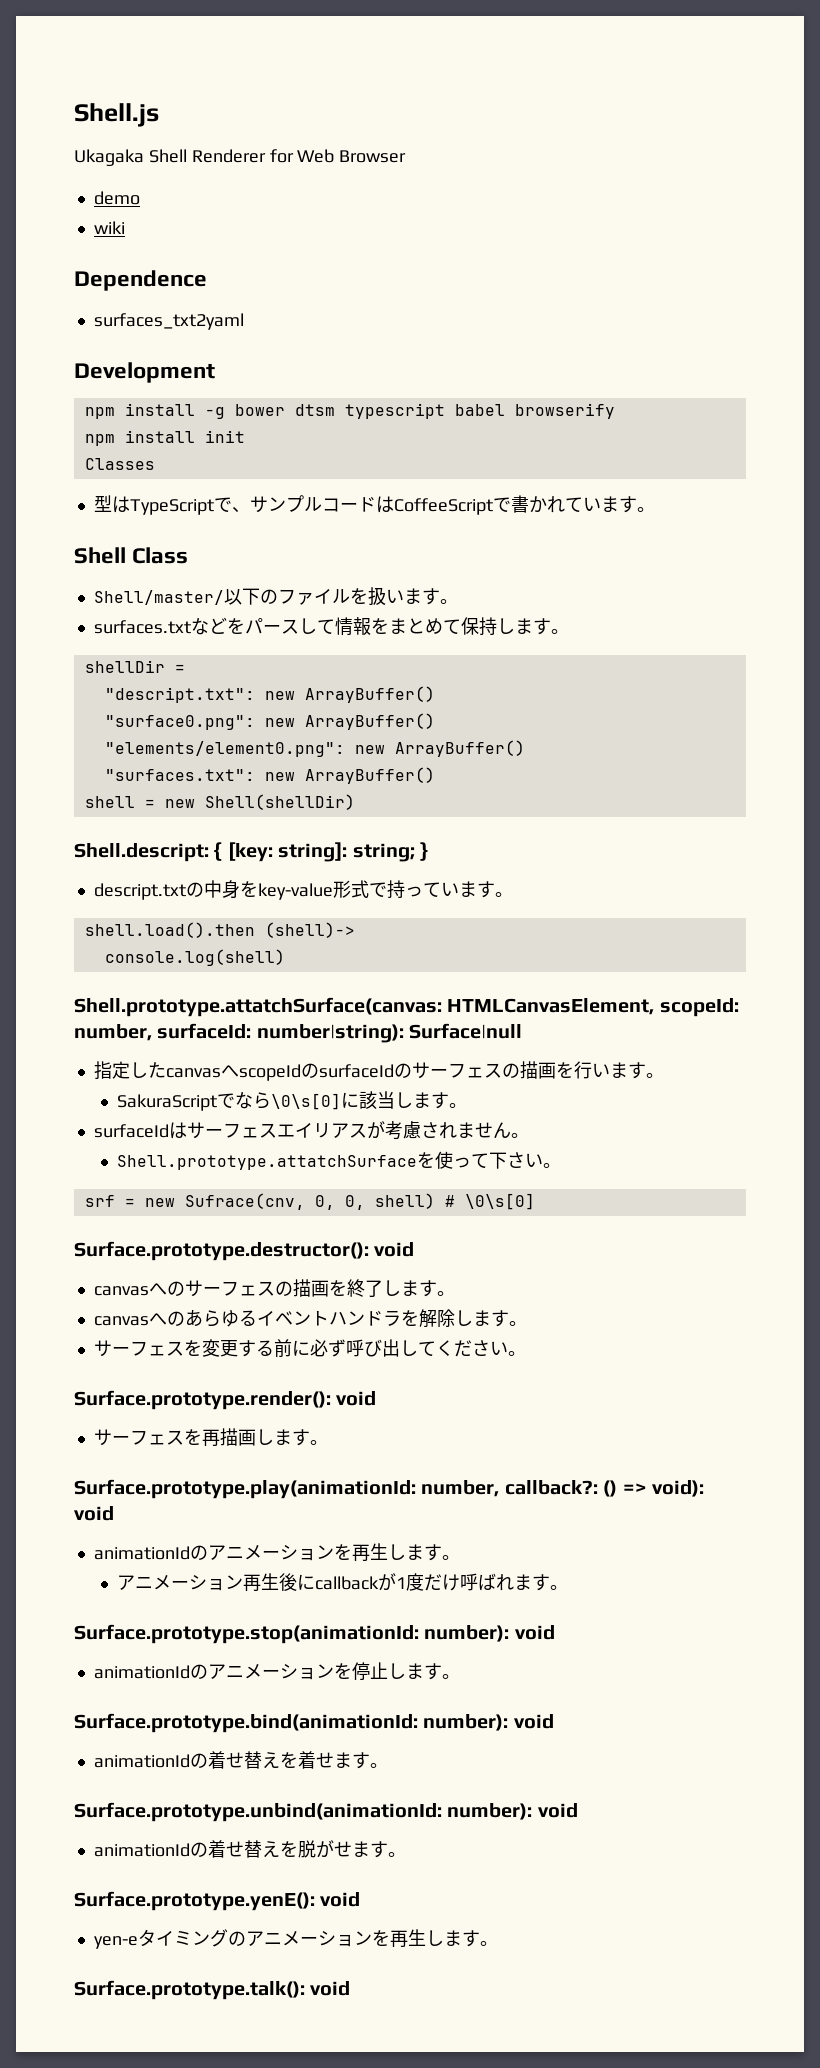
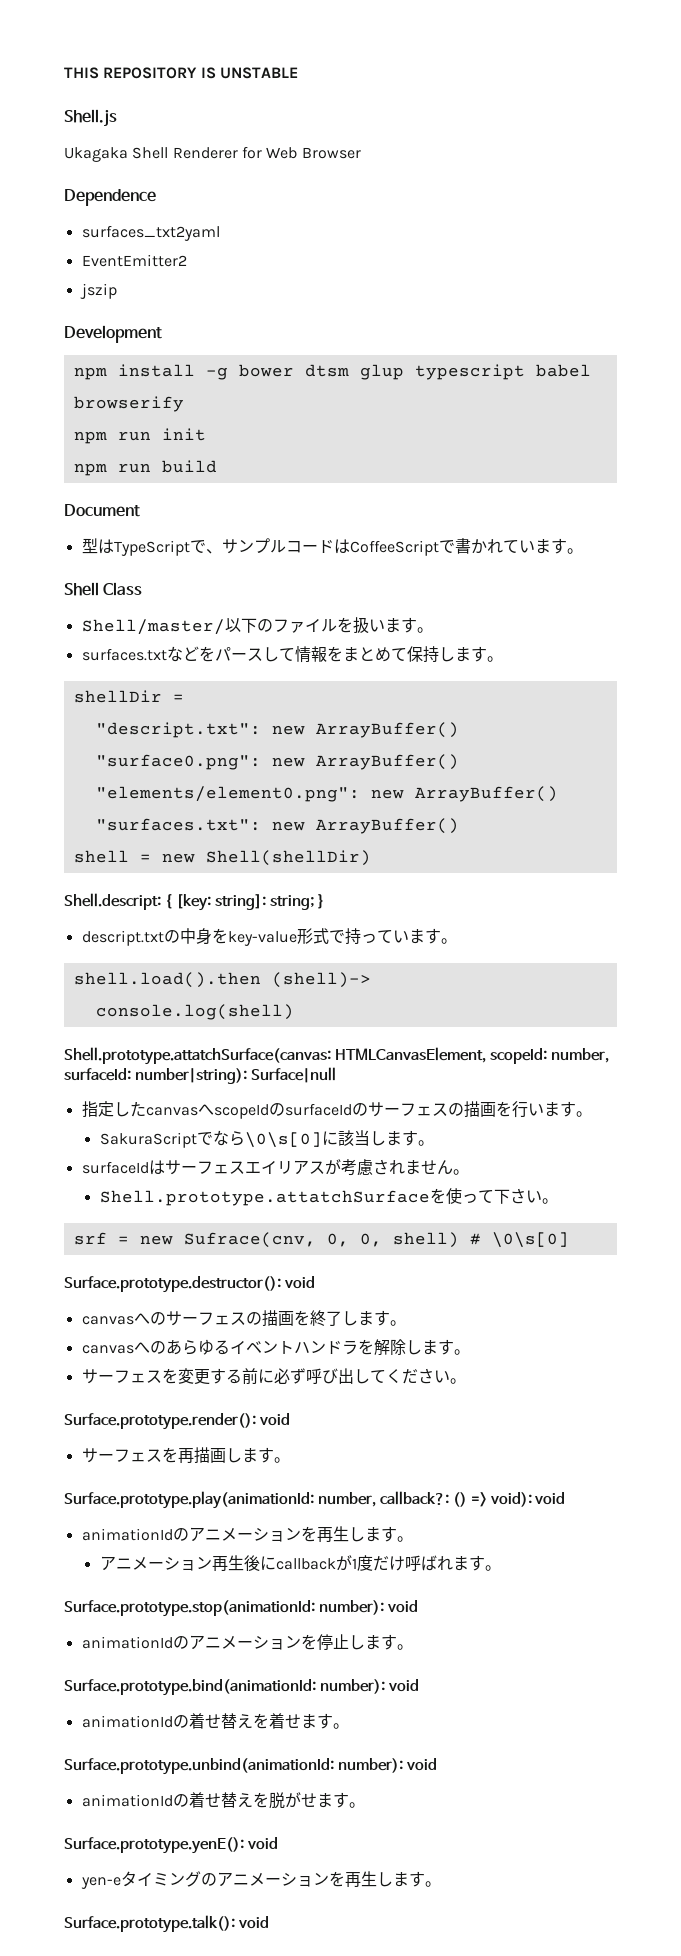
(74, 115) none -> [64,67,298,79] THIS REPOSITORY IS UNSTABLE //
[93,191,140,205] [93,221,125,234] // demo // wiki -> (361, 153) none
(244, 321) none -> [81,254,187,267] [79,283,117,299] // EventEmitter2 // jszip
(335, 410) none -> [359,364,404,380] glup
[124,430,195,443] install -> [117,431,151,441] run
[84,458,155,470] Classes -> [73,460,217,476] [64,504,140,517] npm run build // Document

